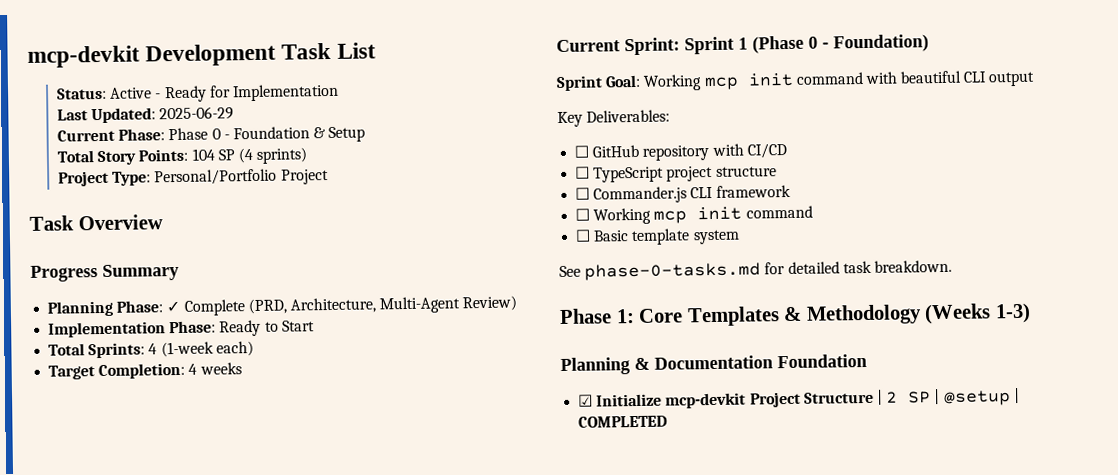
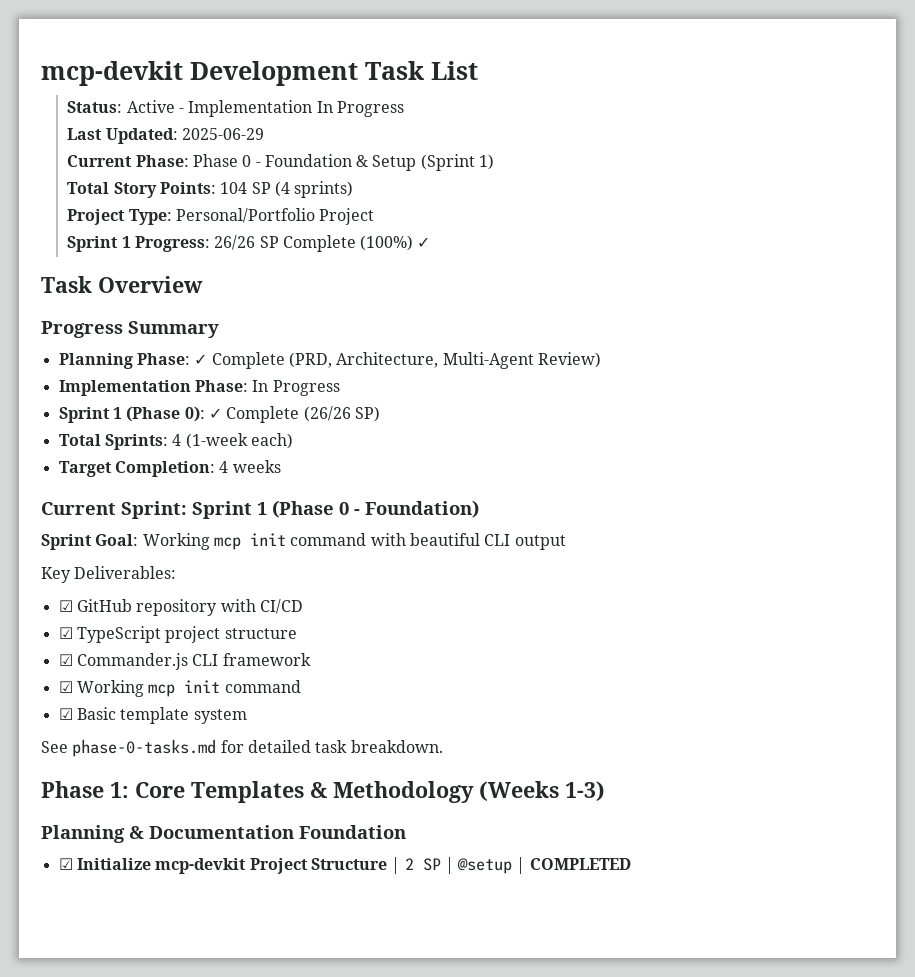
[163,83,339,103] Ready for Implementation -> [188,100,404,117] Implementation In Progress
(366, 134) none -> [420,154,495,171] (Sprint 1)
(329, 177) none -> [67,235,431,252] // Sprint 1 Progress: 26/26 SP Complete (100%) ✓
[219,319,315,337] Ready to Start -> [252,380,340,396] [58,406,380,423] In Progress // Sprint 1 (Phase 0): ✓ Complete (26/26 SP)
[574,145,590,158] ☐ -> [58,600,73,612] ☑
[575,166,591,179] ☐ -> [58,627,73,639] ☑
[575,187,591,200] ☐ -> [58,654,73,666] ☑
[575,208,591,221] ☐ -> [58,681,73,693] ☑
[575,229,592,242] ☐ -> [58,708,73,720] ☑

